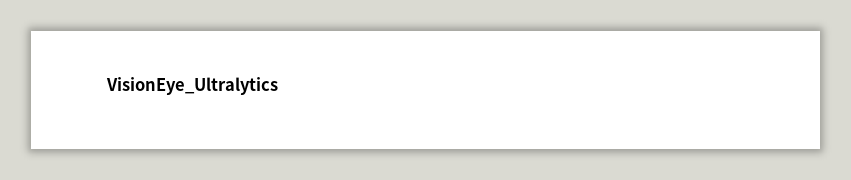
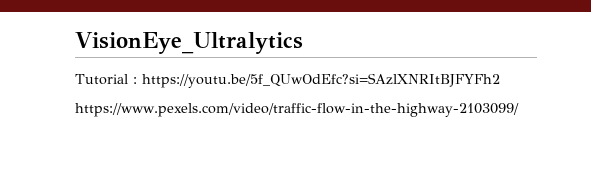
(278, 86) none -> [75,73,500,88] [75,103,519,117] // Tutorial : https://youtu.be/5f_QUwOdEfc?si=SAzlXNRItBJFYFh2 // https://www.pexels.com/video/traffic-flow-in-the-highway-2103099/

